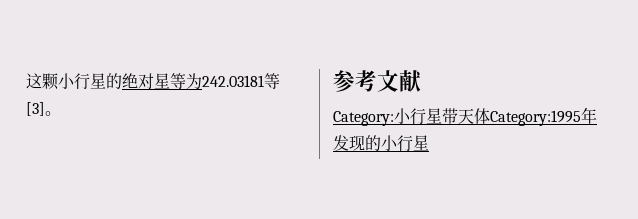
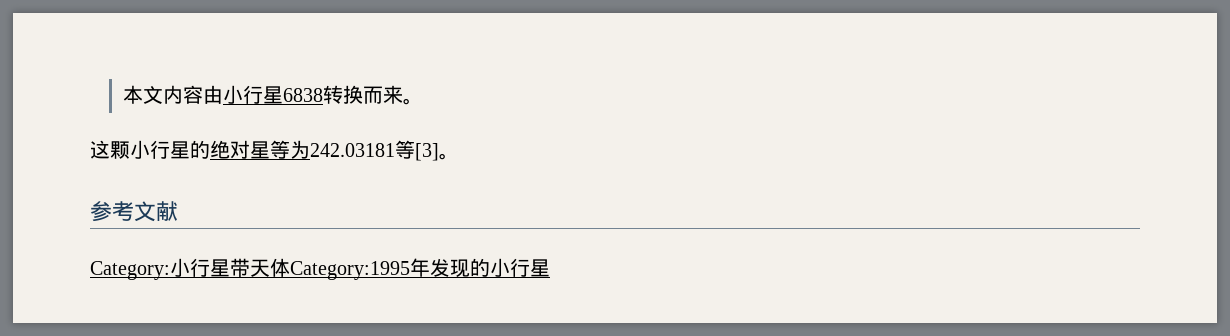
(26, 81) none -> [123,85,424,105] 本文内容由小行星6838转换而来。 //

